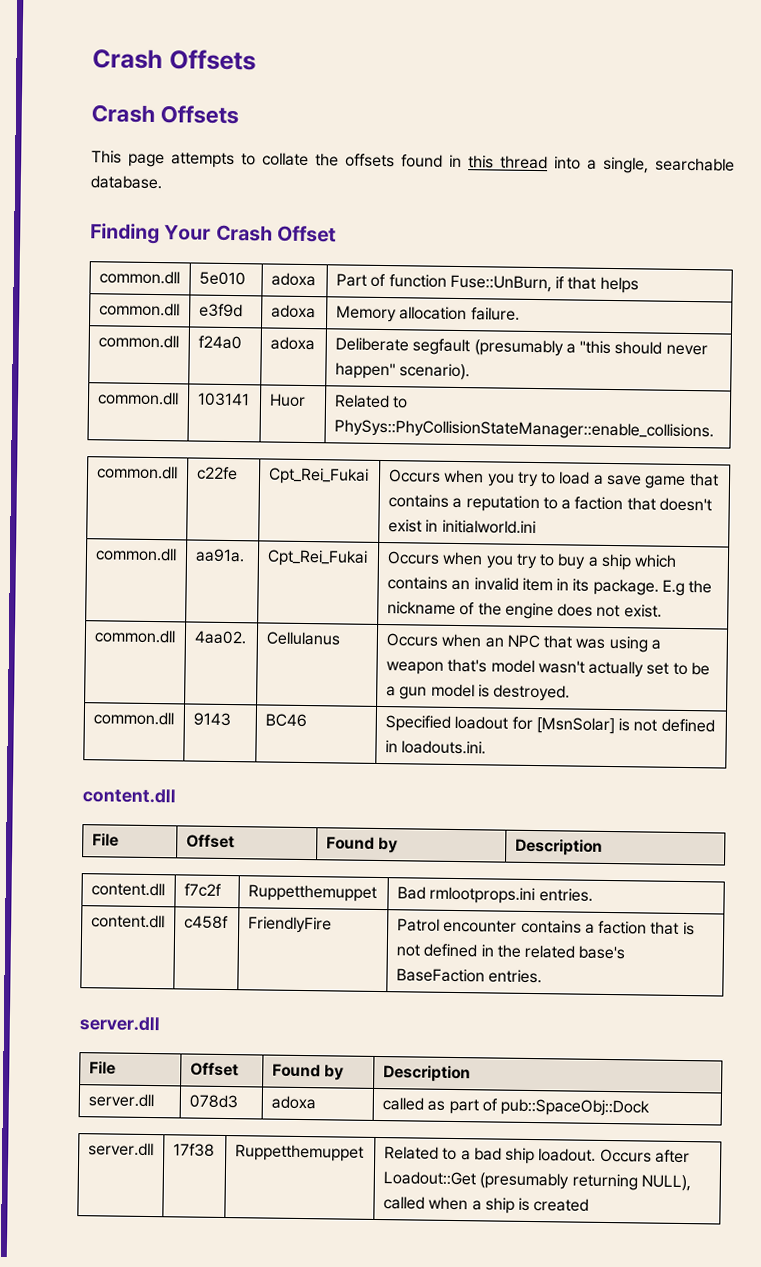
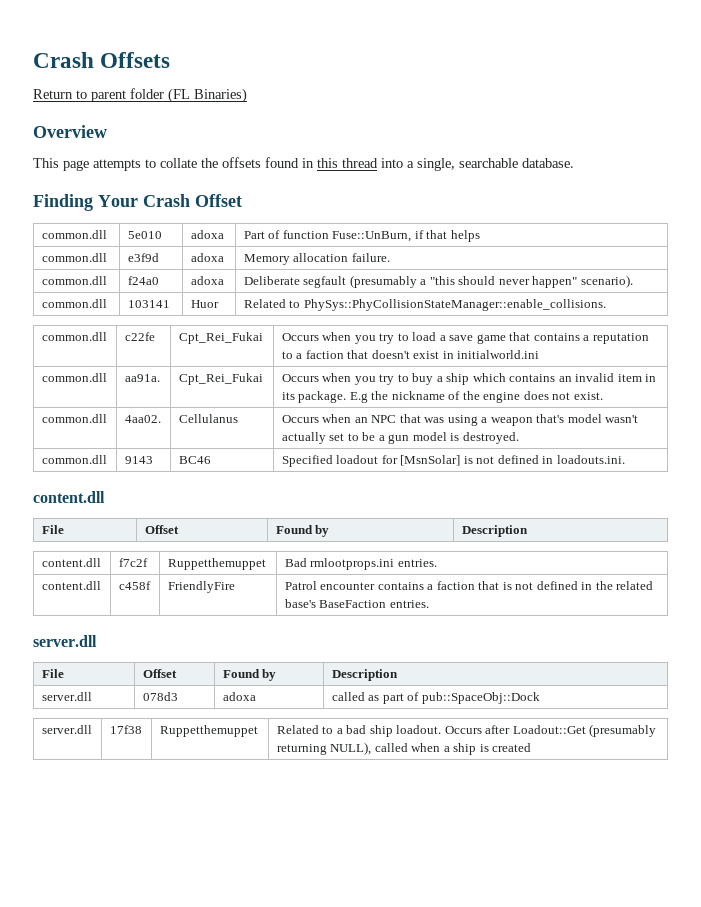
[92,49,256,71] [91,104,240,125] Crash Offsets // Crash Offsets -> [33,52,171,68] [33,88,247,103] [33,125,107,138] Crash Offsets // Return to parent folder (FL Binaries) // Overview

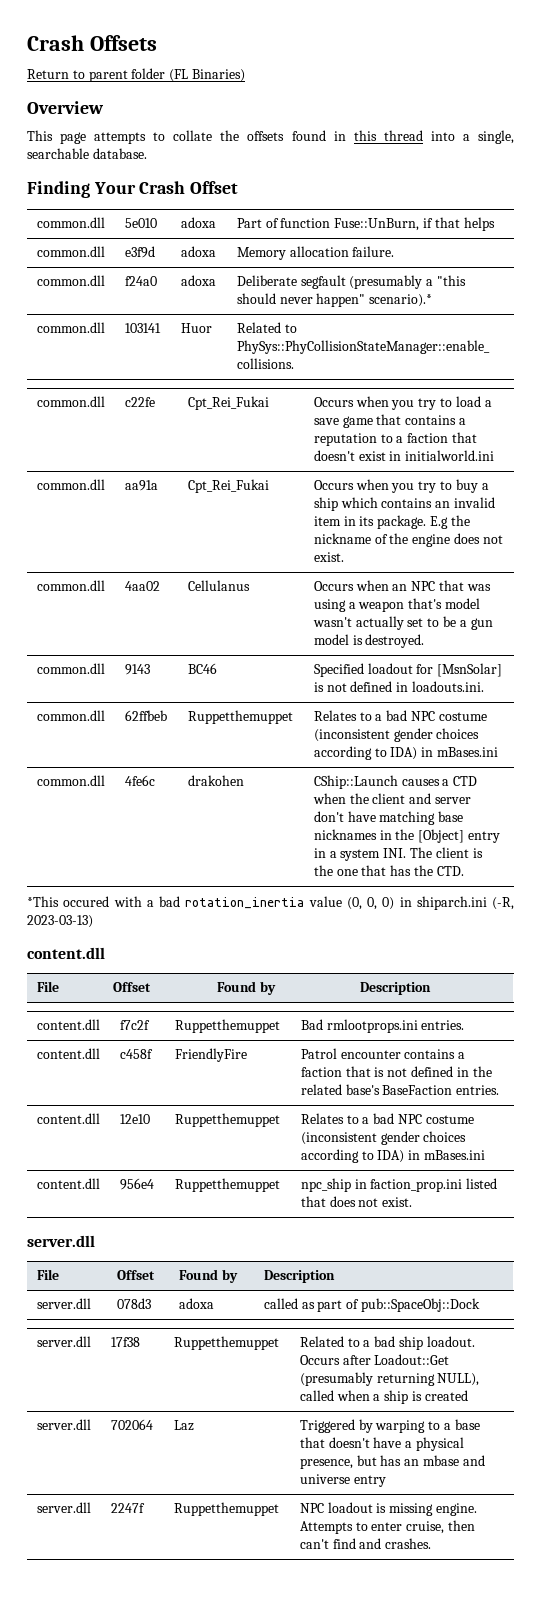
[580,275,633,288] scenario). -> [369,294,433,307] scenario).*
[124,374,160,382] aa91a. -> [124,480,158,491] aa91a
[124,415,161,423] 4aa02. -> [124,581,160,591] 4aa02
(625, 459) none -> [36,710,105,721] [124,710,167,721] [187,710,293,724] [313,710,487,721] [313,728,480,742] [313,746,499,760] [36,775,105,786] [124,775,155,786] [187,775,244,786] [313,775,478,789] [312,793,472,804] [313,811,464,825] [313,829,501,843] [313,847,483,861] [313,865,464,876] [27,896,514,910] [27,915,93,928] // common.dll | 62ffbeb | Ruppetthemuppet | Relates to a bad NPC costume (inconsistent gender choices according to IDA) in mBases.ini // common.dll | 4fe6c | drakohen | CShip::Launch causes a CTD when the client and server don't have matching base nicknames in the [Object] entry in a system INI. The client is the one that has the CTD. // *This occured with a bad rotation_inertia value (0, 0, 0) in shiparch.ini (-R, 2023-03-13)
(429, 604) none -> [36,1113,100,1124] [119,1114,150,1124] [174,1113,280,1127] [300,1113,474,1124] [300,1131,467,1145] [300,1149,486,1163] [36,1178,100,1189] [119,1178,154,1190] [174,1178,280,1192] [300,1178,498,1192] [300,1196,413,1207] // content.dll | 12e10 | Ruppetthemuppet | Relates to a bad NPC costume (inconsistent gender choices according to IDA) in mBases.ini // content.dll | 956e4 | Ruppetthemuppet | npc_ship in faction_prop.ini listed that does not exist.
(532, 747) none -> [36,1419,91,1430] [110,1419,153,1430] [173,1420,194,1431] [299,1419,480,1433] [299,1437,465,1451] [299,1455,485,1469] [299,1474,386,1487] [36,1502,91,1513] [110,1503,145,1513] [173,1502,279,1516] [299,1502,478,1516] [299,1520,476,1534] [299,1538,432,1549] // server.dll | 702064 | Laz | Triggered by warping to a base that doesn't have a physical presence, but has an mbase and universe entry // server.dll | 2247f | Ruppetthemuppet | NPC loadout is missing engine. Attempts to enter cruise, then can't find and crashes.

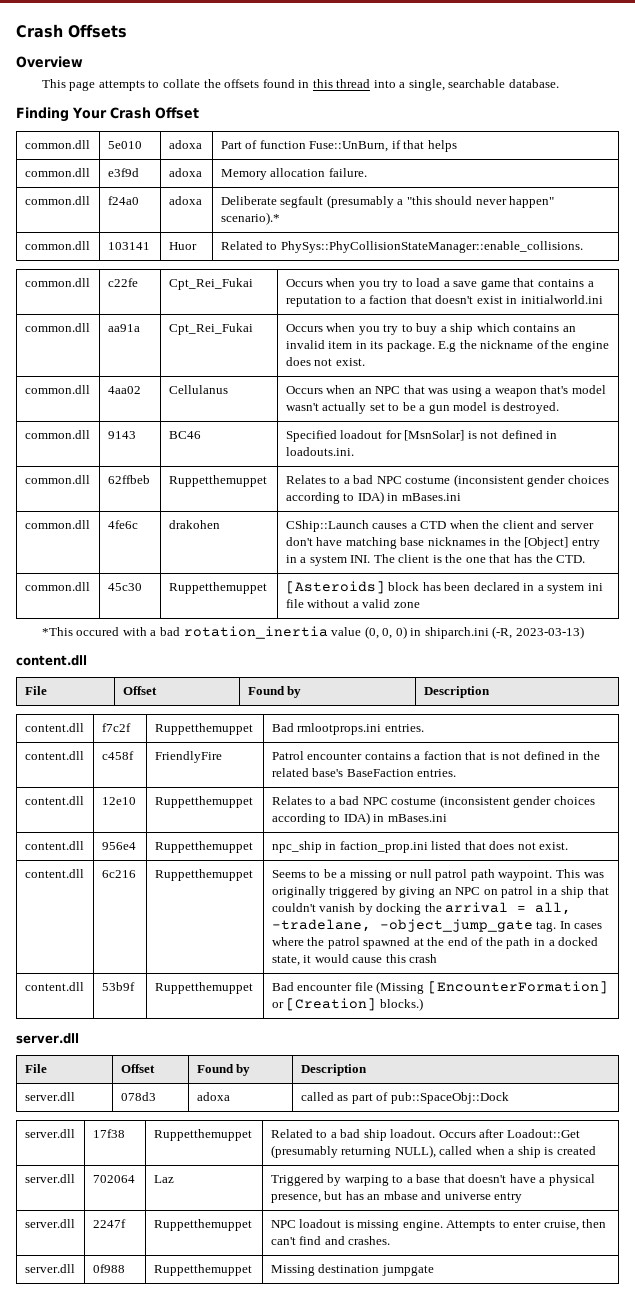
[27,68,245,82] // Return to parent folder (FL Binaries) -> (127, 31) none
(464, 871) none -> [24,582,90,591] [107,583,142,591] [168,582,267,594] [285,581,603,594] [285,599,420,608] // common.dll | 45c30 | Ruppetthemuppet | [Asteroids] block has been declared in a system ini file without a valid zone
(413, 1202) none -> [24,869,84,878] [101,870,136,878] [154,869,253,881] [271,869,604,881] [271,886,609,898] [271,902,572,915] [271,919,603,932] [271,937,599,949] [271,954,438,966] [24,982,84,991] [101,982,135,991] [154,982,253,994] [271,981,608,994] [271,998,423,1011] // content.dll | 6c216 | Ruppetthemuppet | Seems to be a missing or null patrol path waypoint. This was originally triggered by giving an NPC on patrol in a ship that couldn't vanish by docking the arrival = all, -tradelane, -object_jump_gate tag. In cases where the patrol spawned at the end of the path in a docked state, it would cause this crash // content.dll | 53b9f | Ruppetthemuppet | Bad encounter file (Missing [EncounterFormation] or [Creation] blocks.)
(432, 1543) none -> [24,1264,75,1273] [92,1264,125,1273] [153,1264,252,1276] [270,1264,434,1276] // server.dll | 0f988 | Ruppetthemuppet | Missing destination jumpgate

